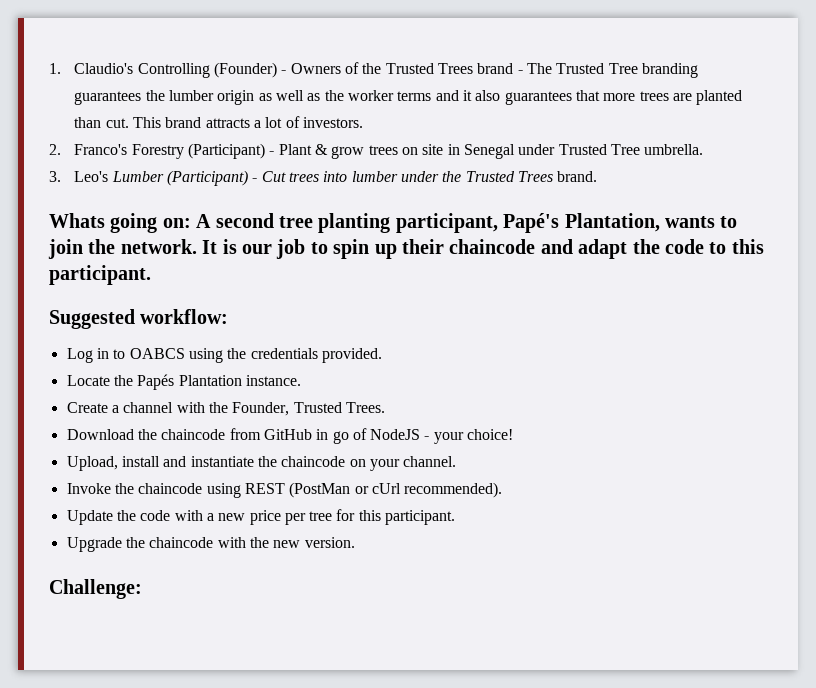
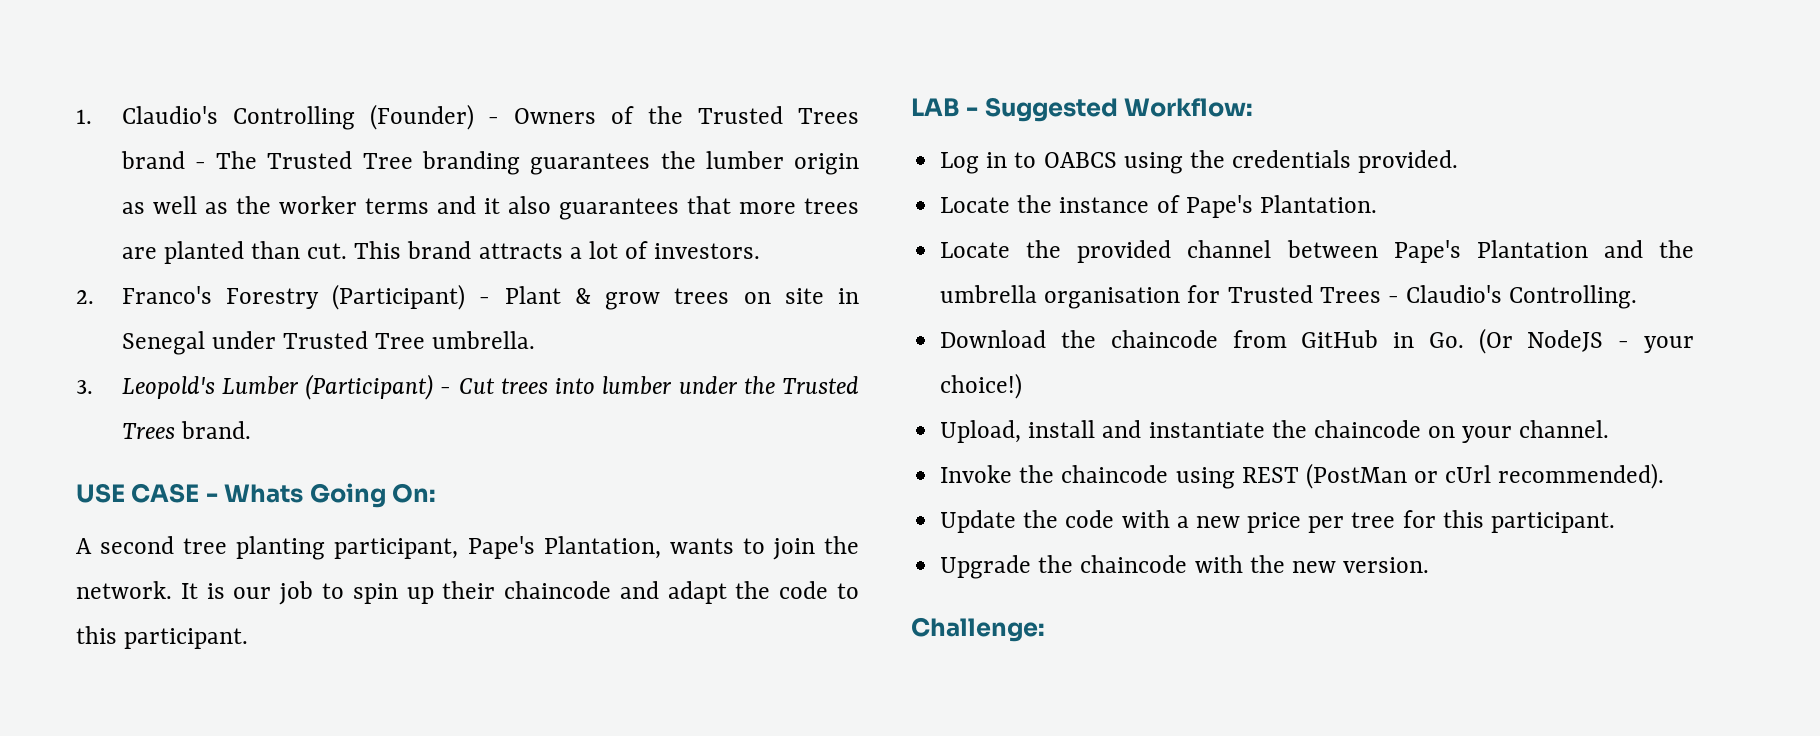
[74,171,109,182] Leo's -> [121,376,215,399] Leopold's
[49,213,191,233] Whats going on: -> [76,483,437,508] USE CASE - Whats Going On: //
[503,213,560,233] Papé's -> [467,536,535,559] Pape's
[49,309,229,329] Suggested workflow: -> [911,97,1254,122] LAB - Suggested Workflow:
[137,374,301,390] [66,402,385,416] Papés Plantation instance. // Create a channel with the Founder, Trusted Trees. -> [1059,195,1377,218] [940,240,1694,263] [940,285,1638,309] instance of Pape's Plantation. // Locate the provided channel between Pape's Plantation and the umbrella organisation for Trusted Trees - Claudio's Controlling.
[332,428,367,444] go of -> [1428,328,1513,354] Go. (Or
[467,429,514,440] choice! -> [940,373,1023,399] choice!)

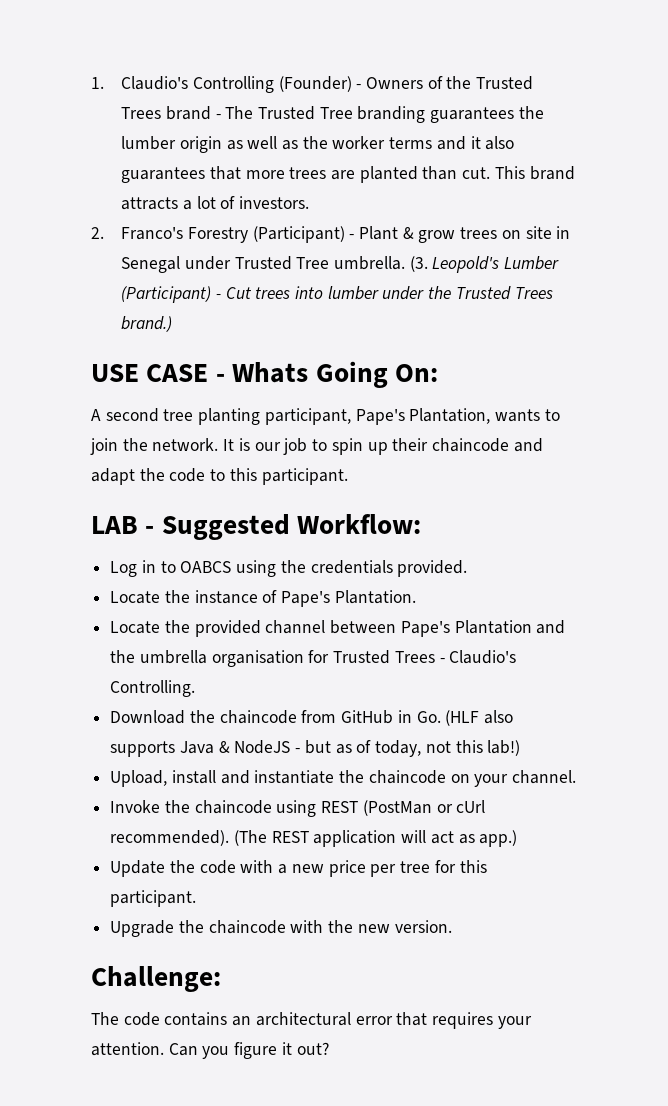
[76,380,93,394] // 3. -> [409,256,428,272] (3.
[180,421,251,439] brand. -> [121,316,173,332] brand.)
[1478,328,1694,354] [940,373,1023,399] (Or NodeJS - your choice!) -> [445,710,514,726] [110,740,521,757] (HLF also supports Java & NodeJS - but as of today, not this lab!)
(1665, 476) none -> [233,830,518,847] (The REST application will act as app.)
(1045, 629) none -> [91,1012,532,1029] [91,1042,329,1059] // The code contains an architectural error that requires your attention. Can you figure it out?

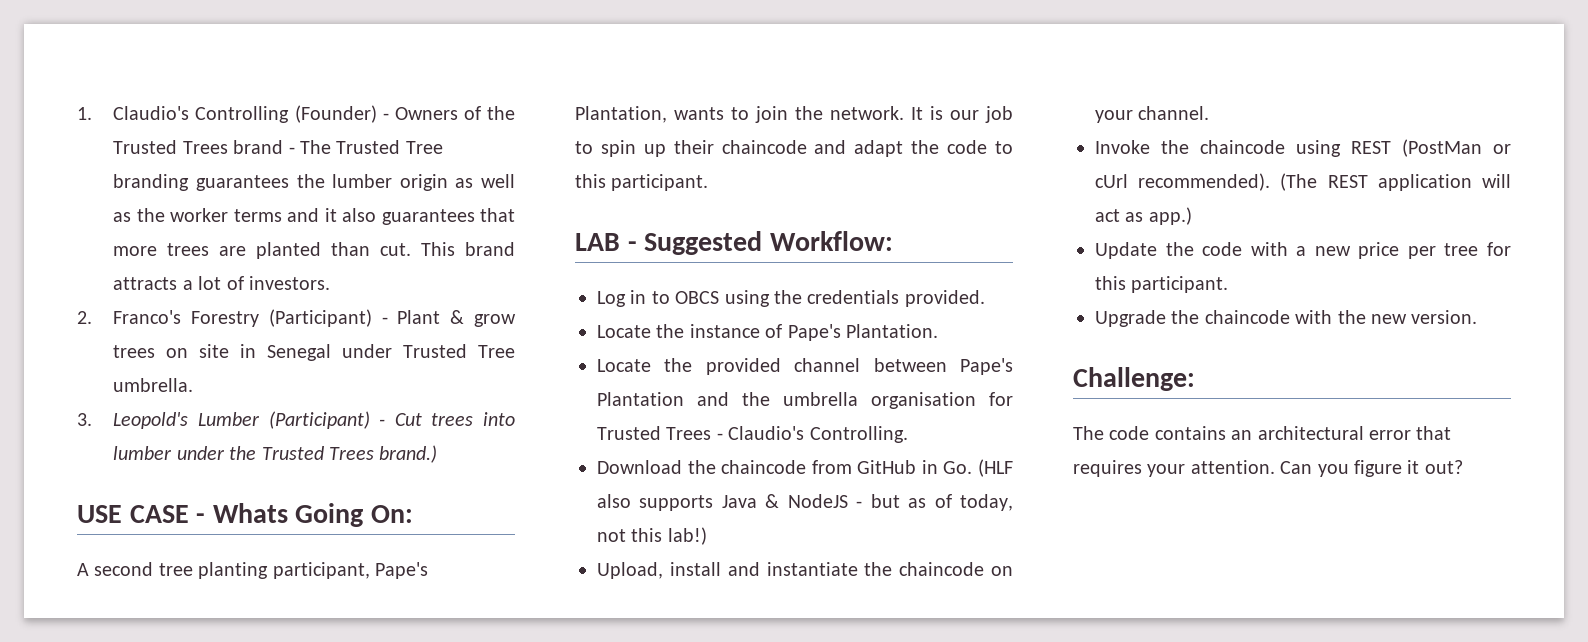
[409,256,428,272] (3. -> [77,413,92,426] // 3.
[180,561,232,573] OABCS -> [675,291,720,304] OBCS

